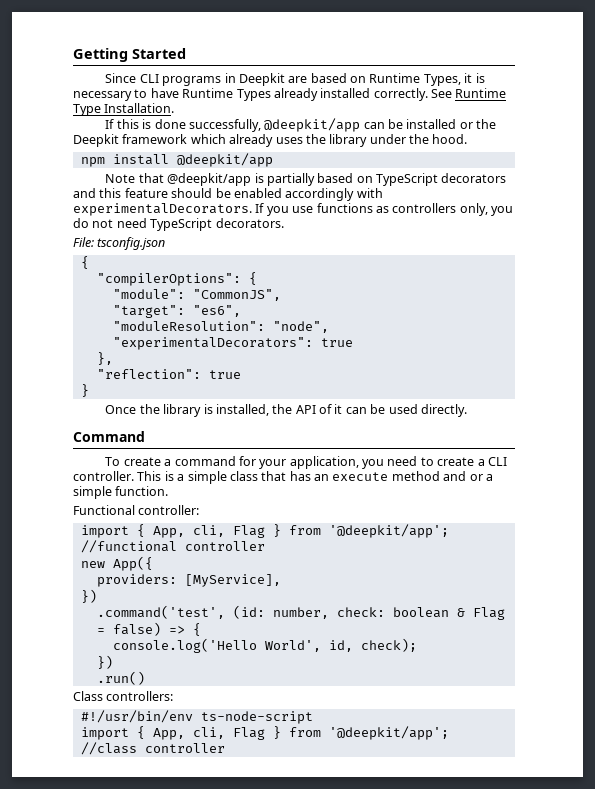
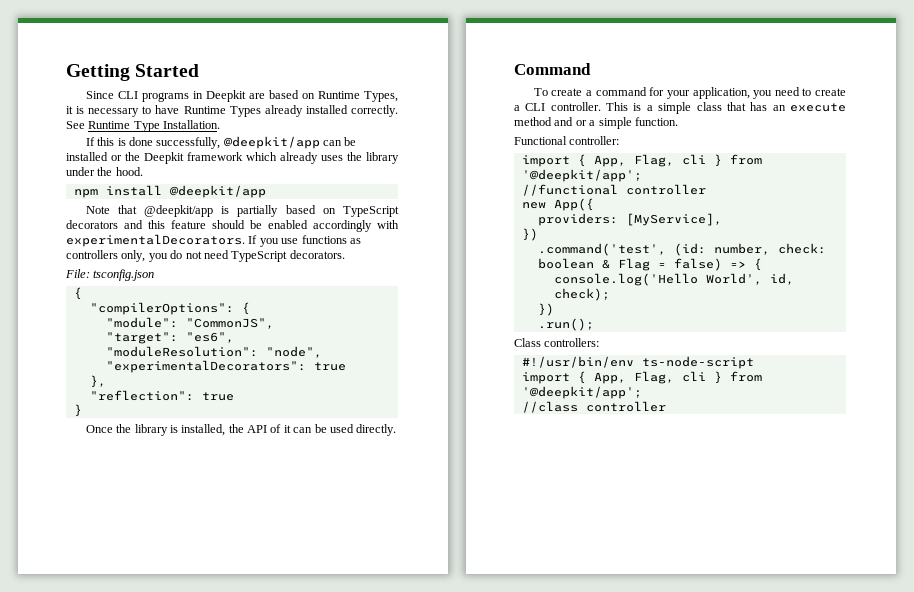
[192,525,265,538] cli, Flag -> [633,154,706,167] Flag, cli
[96,671,145,685] .run() -> [537,318,594,331] .run();
[192,727,265,740] cli, Flag -> [633,371,706,384] Flag, cli

